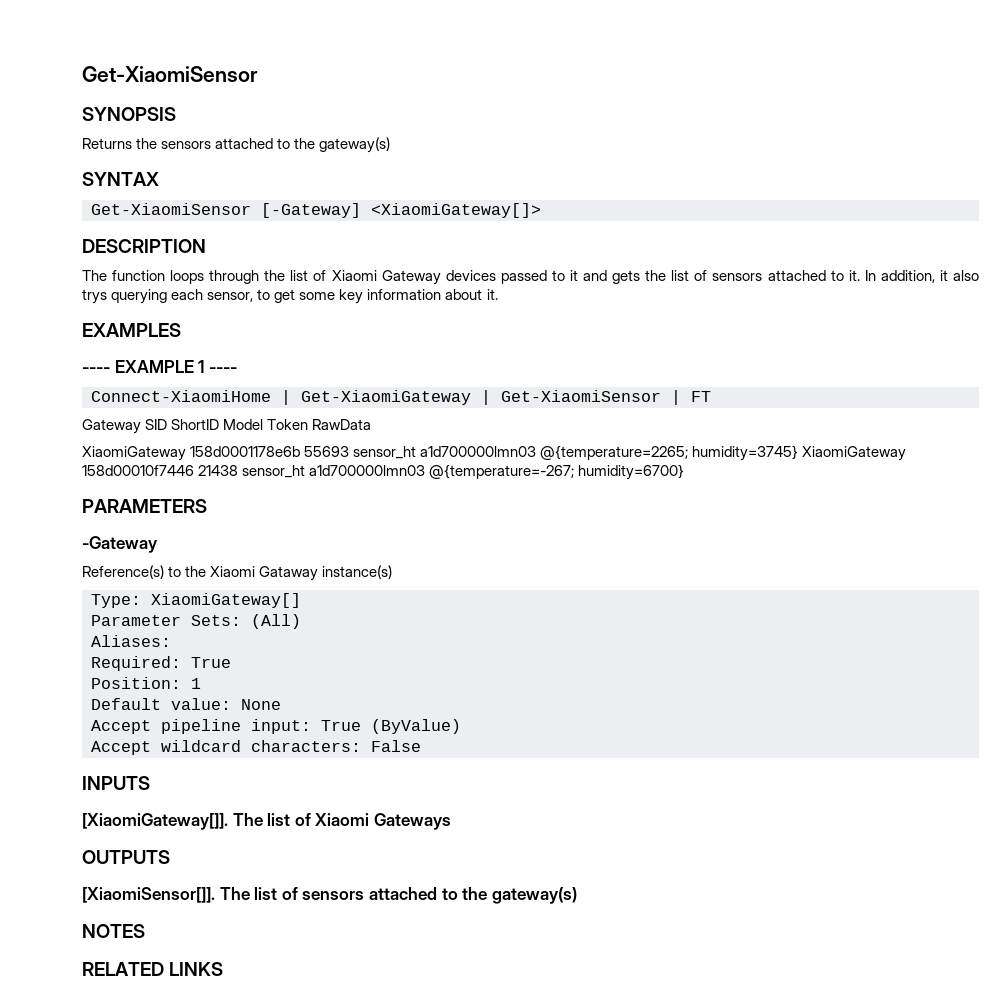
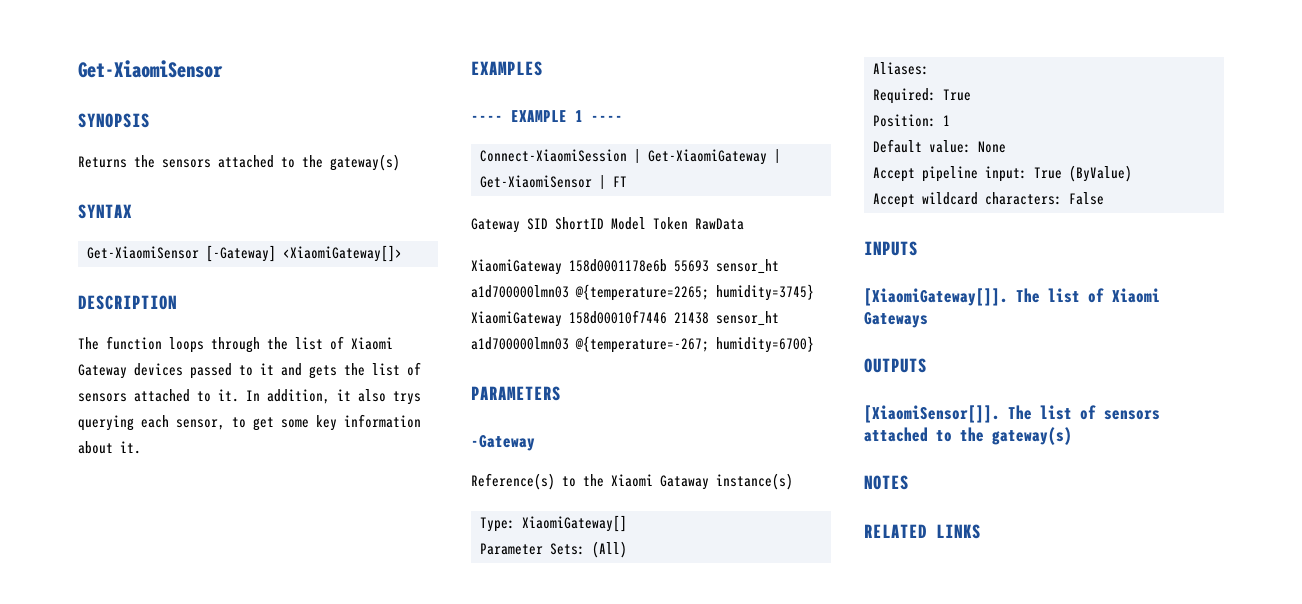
[91,390,271,402] Connect-XiaomiHome -> [480,149,627,162] Connect-XiaomiSession

